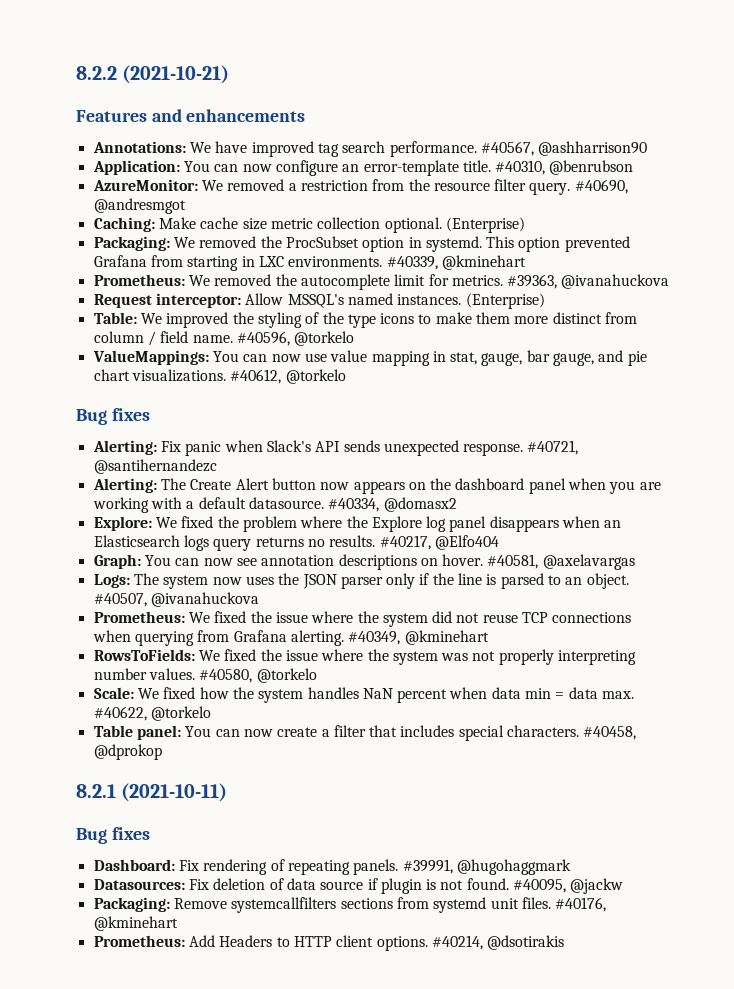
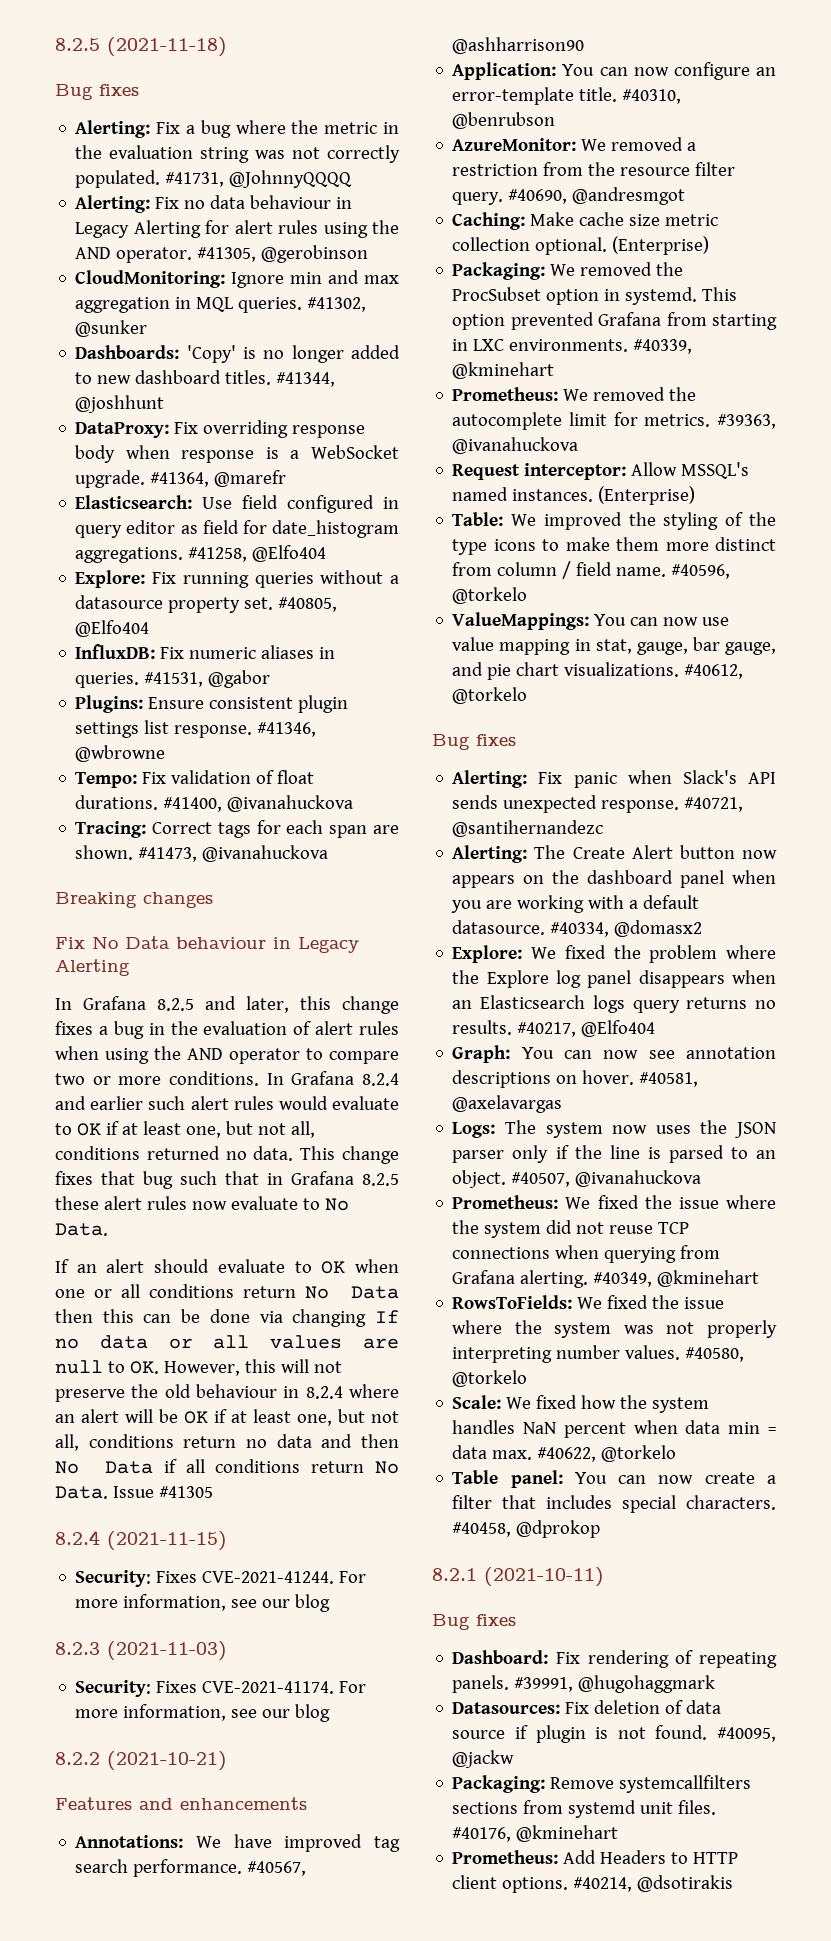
(76, 73) none -> [55,37,227,57] [55,84,139,100] [75,120,399,138] [75,145,400,163] [75,170,353,188] [75,195,353,213] [75,220,399,238] [75,245,369,263] [75,270,399,288] [75,297,367,313] [75,320,148,337] [75,345,400,363] [75,370,336,387] [75,395,165,413] [75,420,366,438] [75,445,399,463] [75,470,287,488] [75,495,399,513] [75,520,399,538] [75,545,327,563] [75,570,399,588] [75,595,338,613] [75,620,150,637] [75,644,336,659] [75,670,271,688] [75,695,349,713] [75,720,317,738] [75,745,166,762] [75,770,315,788] [75,795,354,812] [75,820,399,838] [75,845,329,862] [55,892,213,908] [55,936,359,953] [55,959,130,976] [55,996,399,1014] [55,1021,399,1039] [55,1046,399,1064] [55,1071,399,1086] [55,1096,400,1110] [55,1121,315,1138] [55,1146,399,1164] [55,1171,399,1189] [55,1196,349,1211] [55,1223,108,1236] [55,1259,400,1274] [55,1284,399,1299] [55,1309,400,1327] [55,1335,400,1349] [55,1359,342,1376] [55,1384,399,1402] [55,1409,399,1426] [55,1434,400,1451] [55,1459,399,1474] [55,1486,213,1499] [55,1530,227,1551] [75,1570,367,1587] [75,1594,331,1612] [55,1641,227,1661] [75,1680,367,1697] [75,1704,331,1722] 8.2.5 (2021-11-18) // Bug fixes // Alerting: Fix a bug where the metric in the evaluation string was not correctly populated. #41731, @JohnnyQQQQ // Alerting: Fix no data behaviour in Legacy Alerting for alert rules using the AND operator. #41305, @gerobinson // CloudMonitoring: Ignore min and max aggregation in MQL queries. #41302, @sunker // Dashboards: 'Copy' is no longer added to new dashboard titles. #41344, @joshhunt // DataProxy: Fix overriding response body when response is a WebSocket upgrade. #41364, @marefr // Elasticsearch: Use field configured in query editor as field for date_histogram aggregations. #41258, @Elfo404 // Explore: Fix running queries without a datasource property set. #40805, @Elfo404 // InfluxDB: Fix numeric aliases in queries. #41531, @gabor // Plugins: Ensure consistent plugin settings list response. #41346, @wbrowne // Tempo: Fix validation of float durations. #41400, @ivanahuckova // Tracing: Correct tags for each span are shown. #41473, @ivanahuckova // Breaking changes // Fix No Data behaviour in Legacy Alerting // In Grafana 8.2.5 and later, this change fixes a bug in the evaluation of alert rules when using the AND operator to compare two or more conditions. In Grafana 8.2.4 and earlier such alert rules would evaluate to OK if at least one, but not all, conditions returned no data. This change fixes that bug such that in Grafana 8.2.5 these alert rules now evaluate to No Data. // If an alert should evaluate to OK when one or all conditions return No Data then this can be done via changing If no data or all values are null to OK. However, this will not preserve the old behaviour in 8.2.4 where an alert will be OK if at least one, but not all, conditions return no data and then No Data if all conditions return No Data. Issue #41305 // 8.2.4 (2021-11-15) // Security: Fixes CVE-2021-41244. For more information, see our blog // 8.2.3 (2021-11-03) // Security: Fixes CVE-2021-41174. For more information, see our blog //

